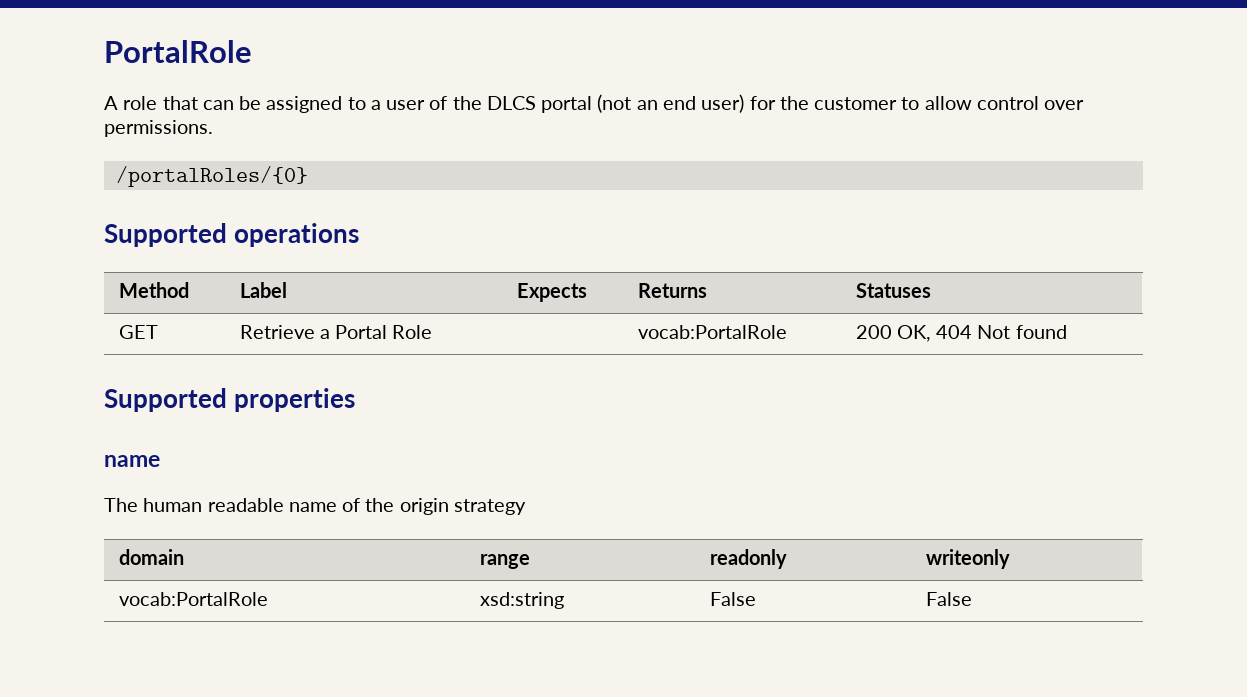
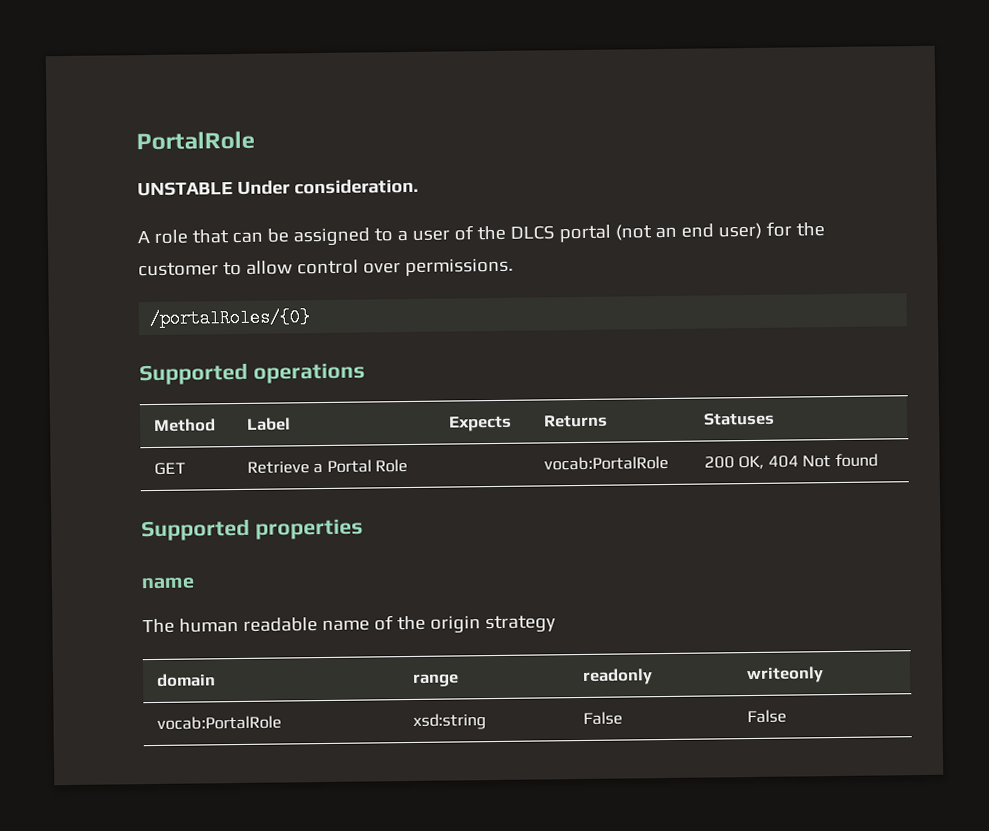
(252, 51) none -> [137,178,419,197] // UNSTABLE Under consideration.

